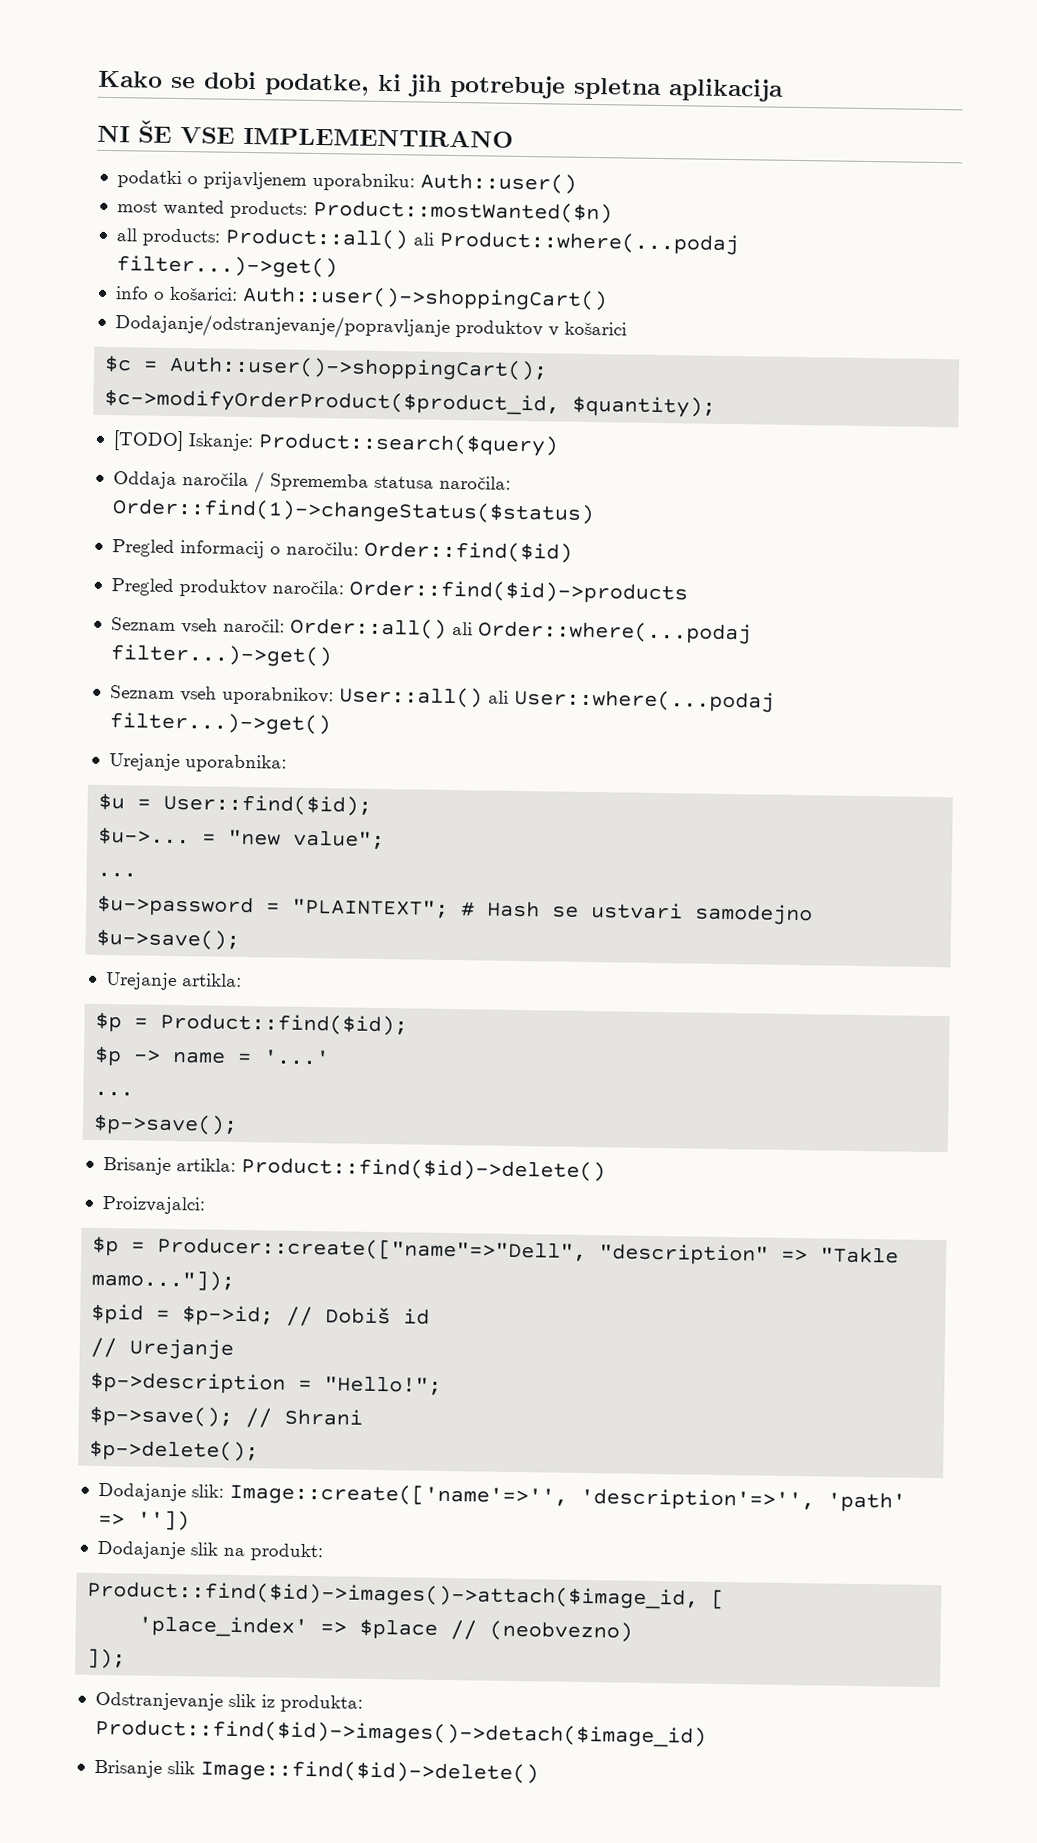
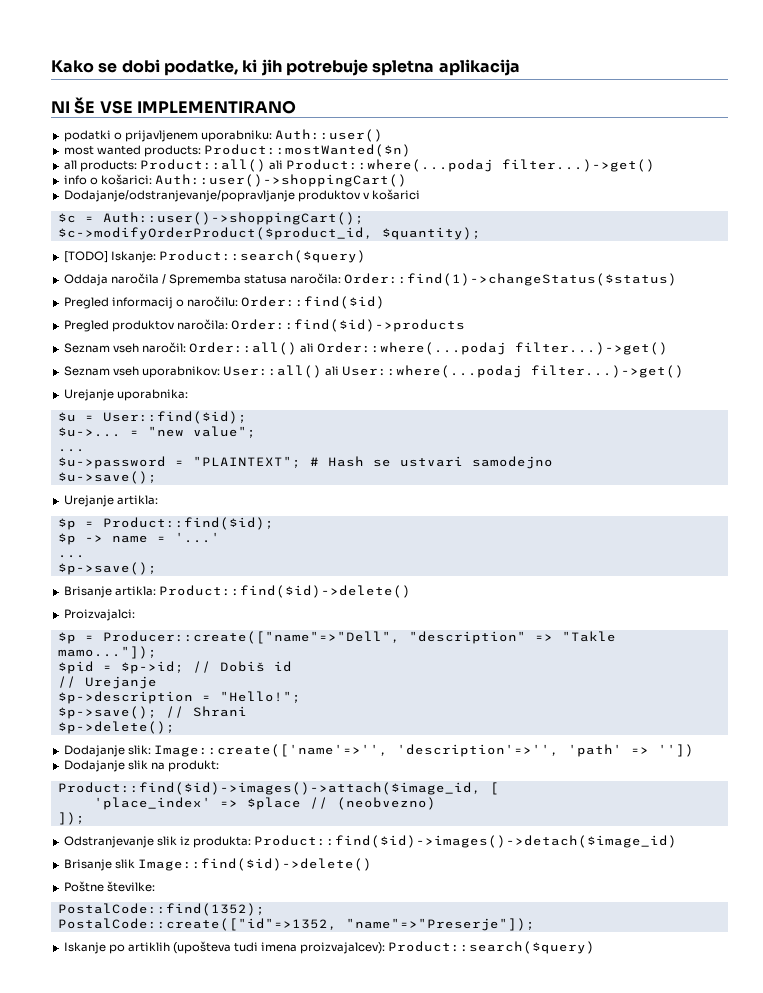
(539, 1772) none -> [63,881,155,892] [57,903,265,916] [57,918,535,931] [63,941,596,954] // Poštne številke: // PostalCode::find(1352); // PostalCode::create(["id"=>1352, "name"=>"Preserje"]); // Iskanje po artiklih (upošteva tudi imena proizvajalcev): Product::search($query)

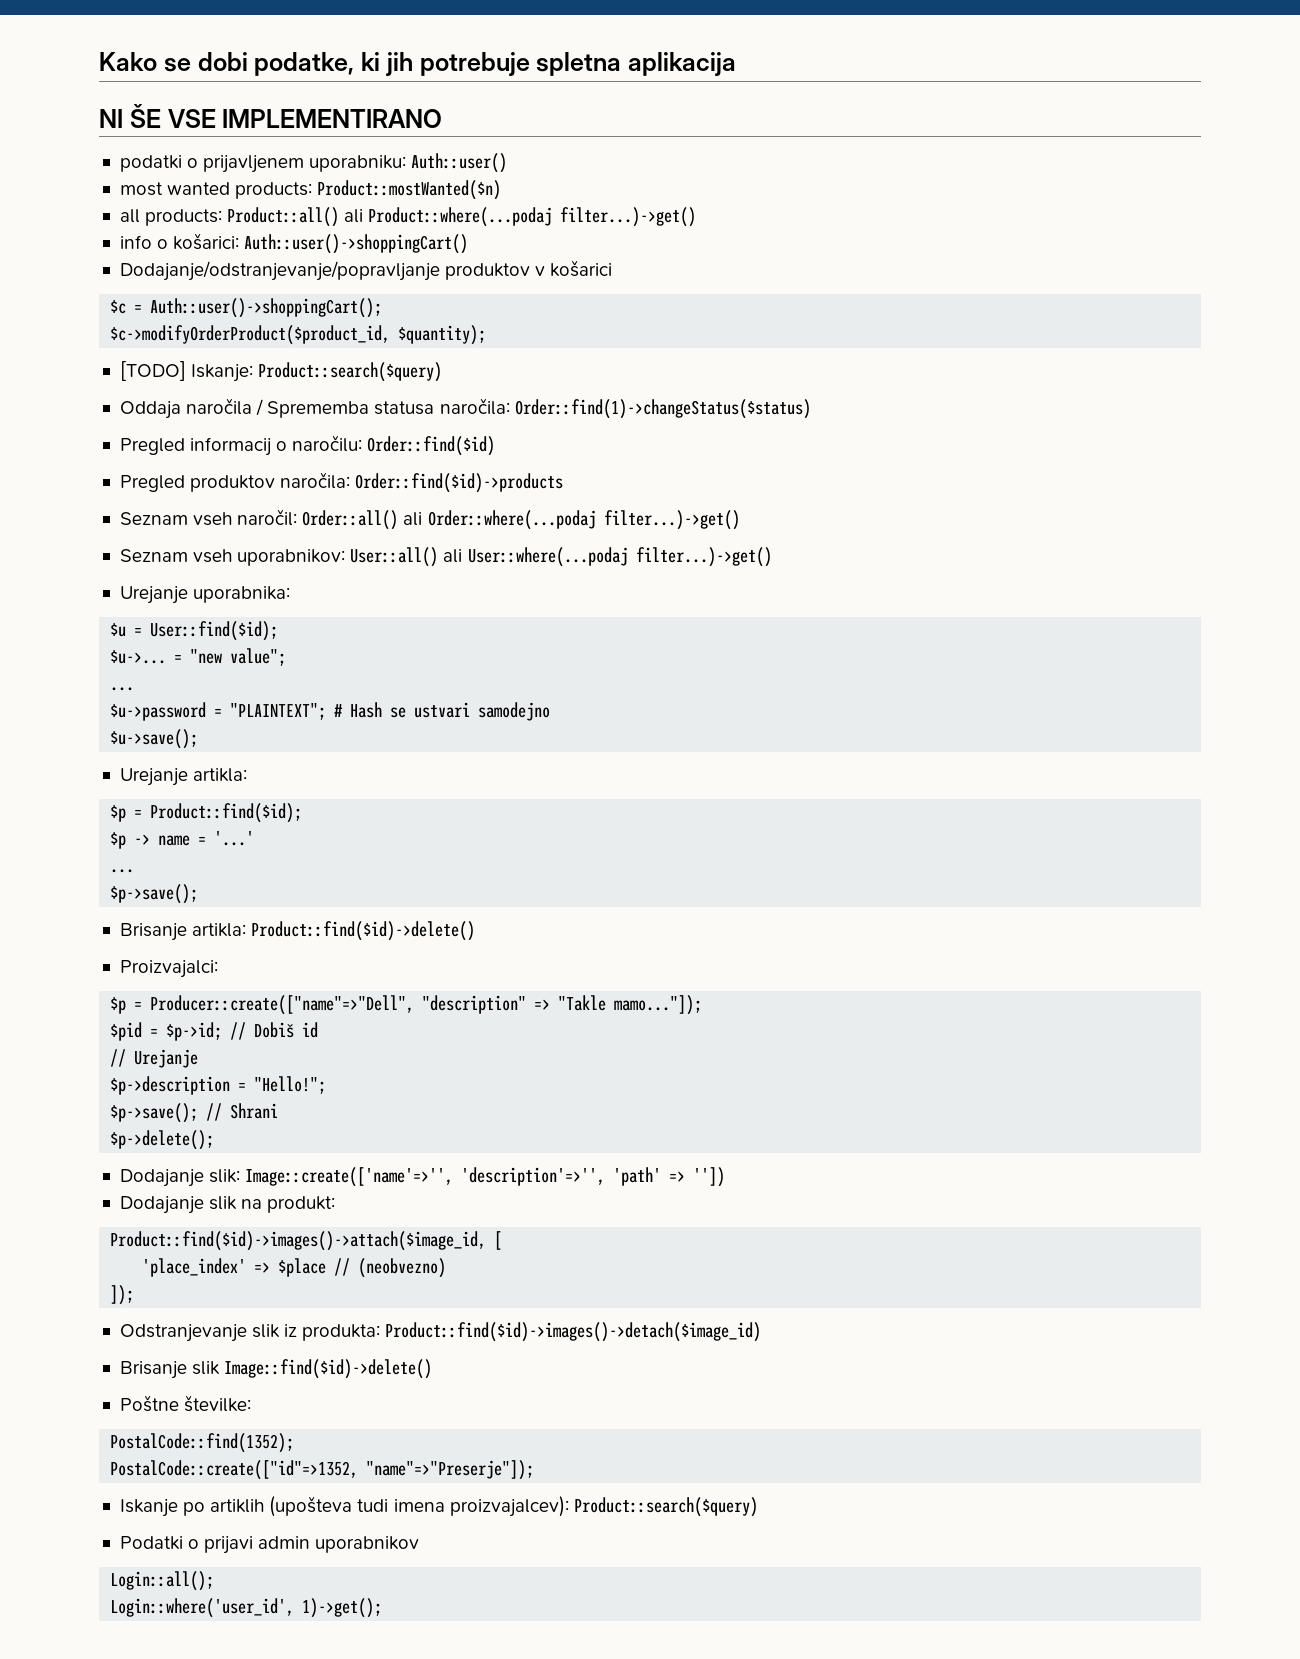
(596, 947) none -> [119,1536,420,1554] [110,1571,215,1591] [110,1598,383,1618] // Podatki o prijavi admin uporabnikov // Login::all(); // Login::where('user_id', 1)->get();

